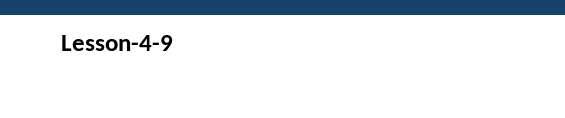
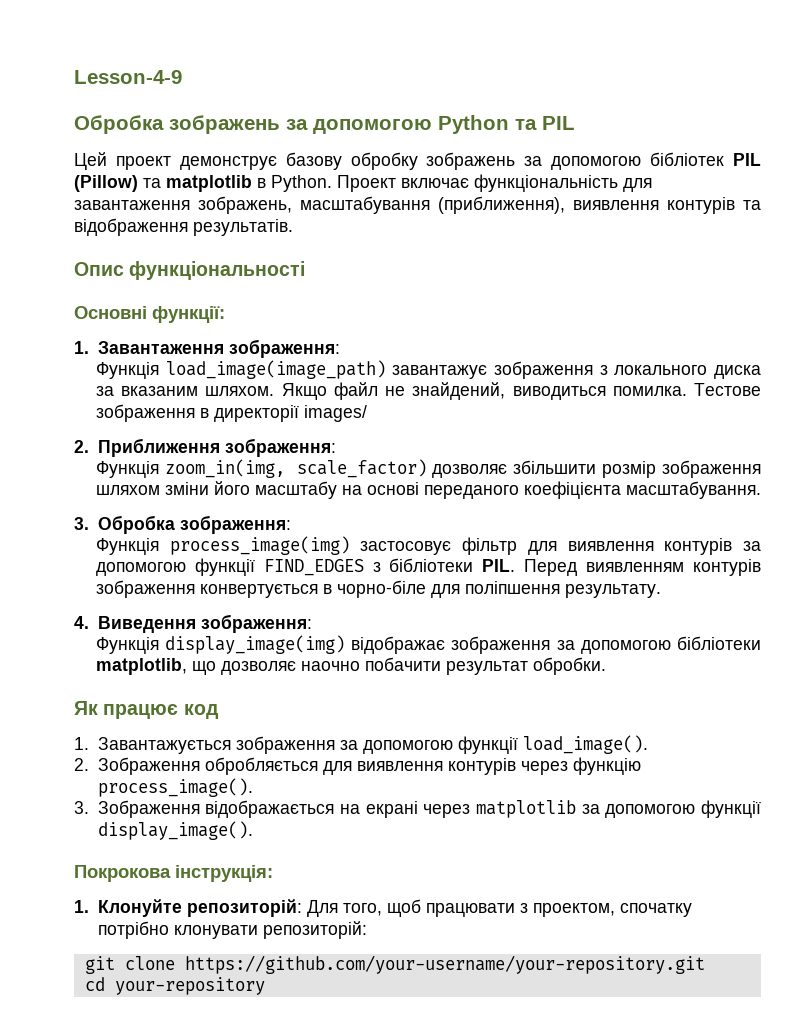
(173, 43) none -> [74,115,575,134] [74,152,762,170] [74,174,652,192] [74,196,761,214] [74,218,293,236] [74,261,306,280] [74,306,225,323] [74,339,340,358] [95,360,762,379] [95,382,762,400] [95,404,367,422] [74,438,336,457] [95,459,762,478] [95,481,761,499] [74,515,291,534] [95,536,761,555] [95,558,761,576] [95,580,661,598] [74,614,312,633] [95,635,761,654] [95,657,606,675] [74,701,219,719] [74,735,648,754] [74,757,641,775] [97,778,253,797] [74,800,761,818] [97,821,253,840] [74,865,273,882] [74,899,692,917] [97,921,367,939] [84,955,705,974] [84,977,265,995] // Обробка зображень за допомогою Python та PIL // Цей проект демонструє базову обробку зображень за допомогою бібліотек PIL (Pillow) та matplotlib в Python. Проект включає функціональність для завантаження зображень, масштабування (приближення), виявлення контурів та відображення результатів. // Опис функціональності // Основні функції: // 1. Завантаження зображення: // Функція load_image(image_path) завантажує зображення з локального диска за вказаним шляхом. Якщо файл не знайдений, виводиться помилка. Тестове зображення в директорії images/ // 2. Приближення зображення: // Функція zoom_in(img, scale_factor) дозволяє збільшити розмір зображення шляхом зміни його масштабу на основі переданого коефіцієнта масштабування. // 3. Обробка зображення: // Функція process_image(img) застосовує фільтр для виявлення контурів за допомогою функції FIND_EDGES з бібліотеки PIL. Перед виявленням контурів зображення конвертується в чорно-біле для поліпшення результату. // 4. Виведення зображення: // Функція display_image(img) відображає зображення за допомогою бібліотеки matplotlib, що дозволяє наочно побачити результат обробки. // Як працює код // 1. Завантажується зображення за допомогою функції load_image(). // 2. Зображення обробляється для виявлення контурів через функцію process_image(). // 3. Зображення відображається на екрані через matplotlib за допомогою функції display_image(). // Покрокова інструкція: // 1. Клонуйте репозиторій: Для того, щоб працювати з проектом, спочатку потрібно клонувати репозиторій: // git clone https://github.com/your-username/your-repository.git // cd your-repository

